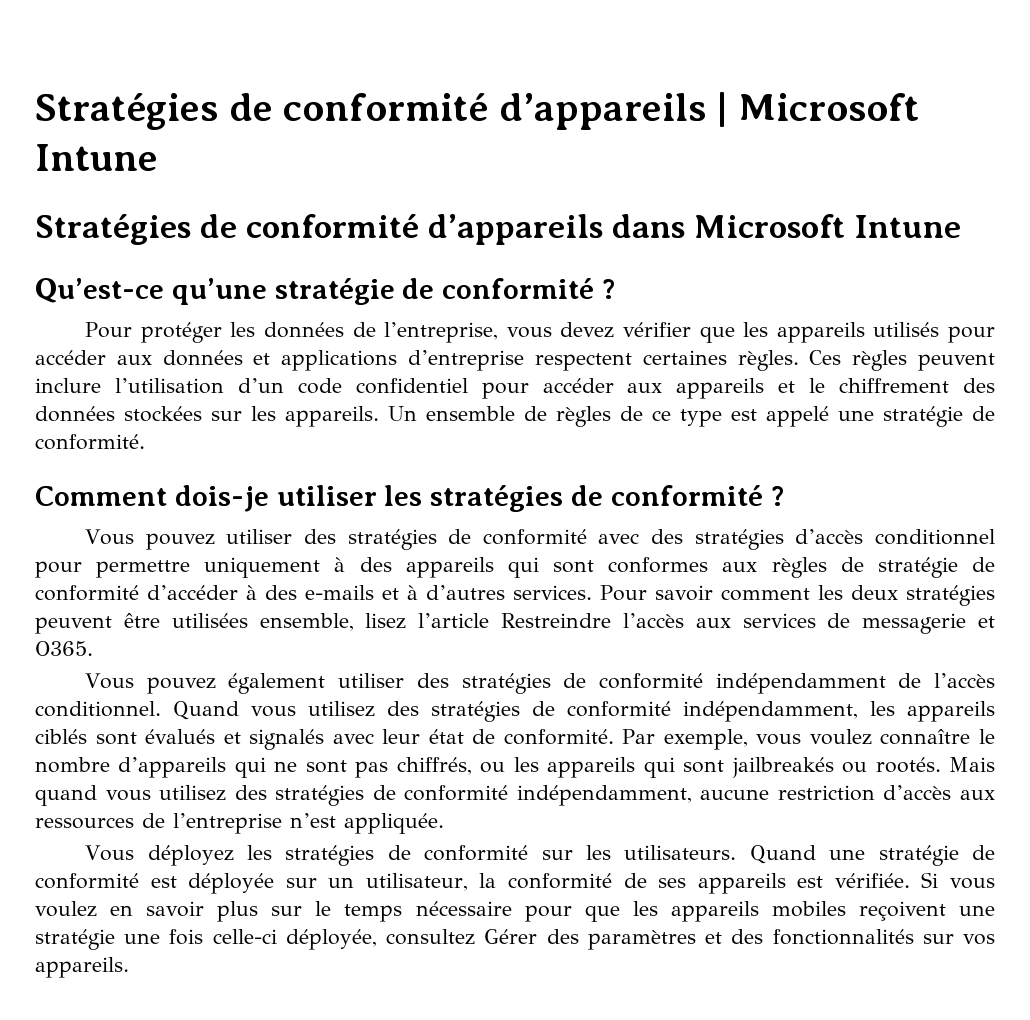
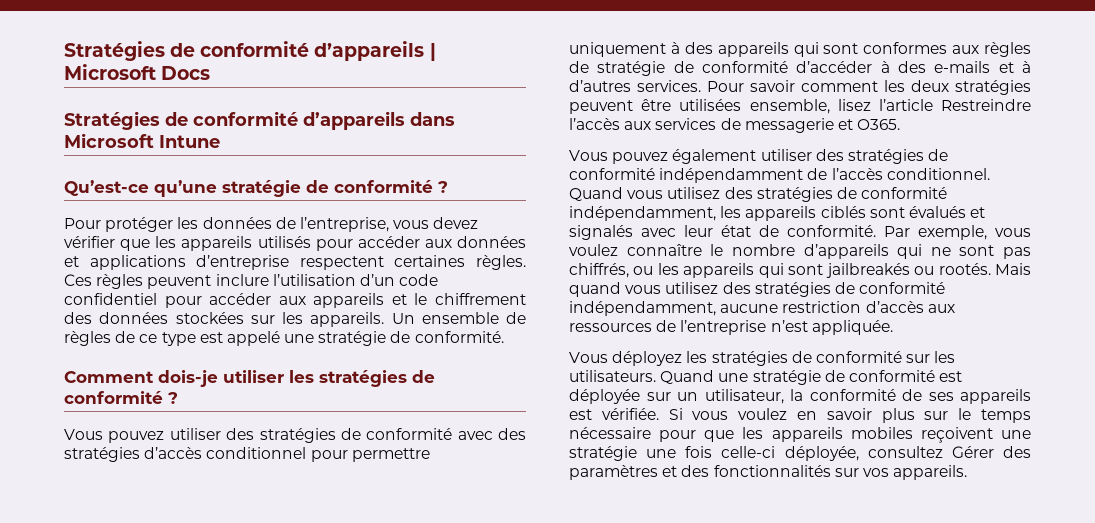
[35,144,158,171] Intune -> [161,66,211,80] Docs

